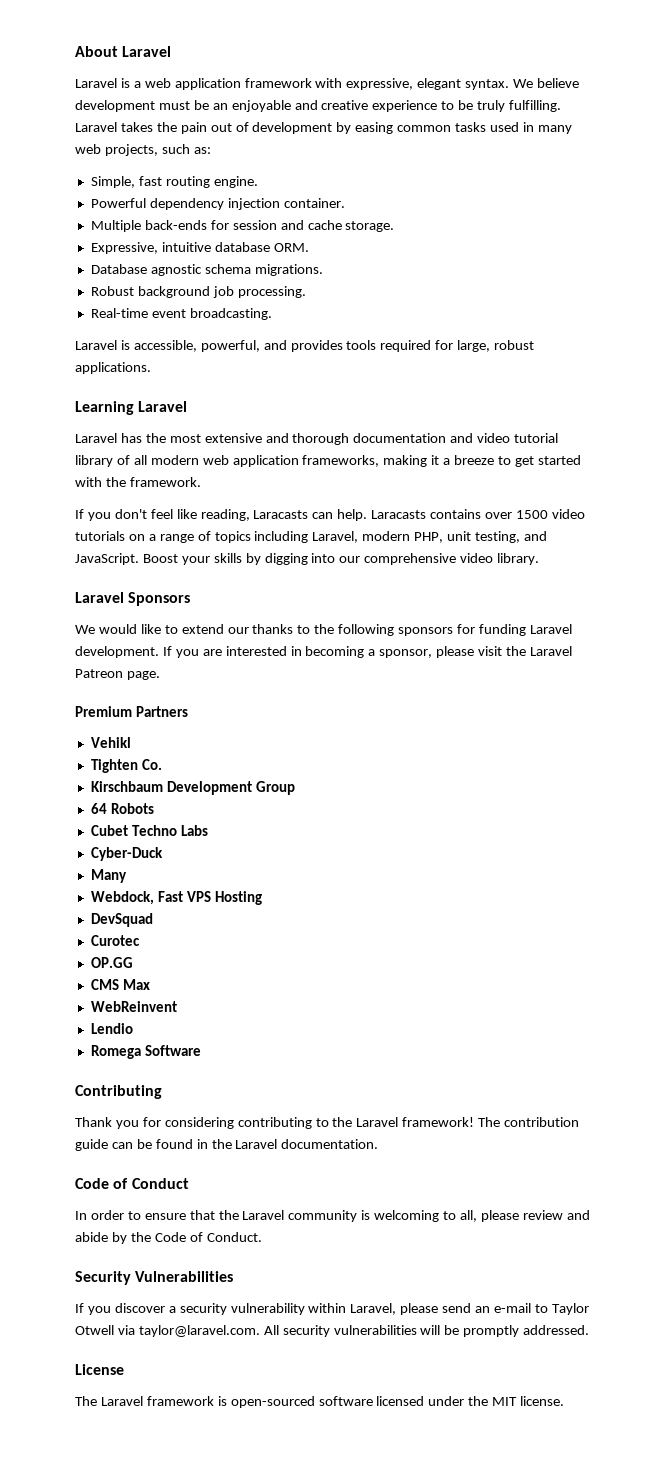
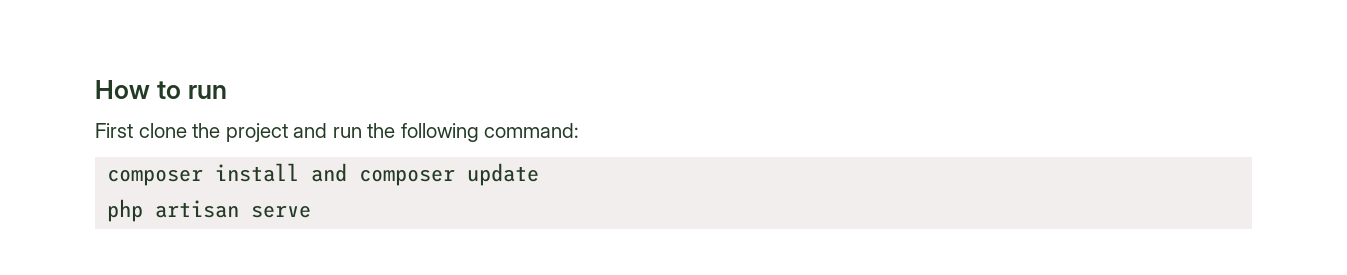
[75,46,172,57] [75,78,580,90] [75,100,562,112] [75,122,572,134] [75,144,211,156] [90,176,258,188] [90,198,345,210] [90,220,395,232] [90,242,309,254] [90,264,323,276] [90,286,306,298] [90,308,272,320] [75,340,535,352] [75,362,151,374] [75,401,188,415] [75,433,559,445] [75,455,581,467] [75,477,201,487] [75,509,585,521] [75,531,547,543] [75,553,540,565] [75,592,191,606] [75,624,572,636] [75,646,572,658] [75,669,160,680] [75,706,189,717] [90,737,131,748] [90,759,162,773] [90,781,295,795] [90,803,154,814] [90,825,208,836] [90,847,163,861] [90,869,127,883] [90,891,262,905] [90,913,153,927] [90,935,140,946] [90,957,133,968] [90,979,150,990] [90,1001,177,1012] [90,1023,133,1034] [90,1045,201,1059] [75,1085,162,1099] [75,1117,580,1129] [75,1139,379,1151] [75,1178,189,1189] [75,1210,590,1222] [75,1232,262,1244] [75,1271,234,1285] [75,1303,589,1315] [75,1325,590,1337] [75,1364,124,1375] [75,1396,565,1408] About Laravel // Laravel is a web application framework with expressive, elegant syntax. We believe development must be an enjoyable and creative experience to be truly fulfilling. Laravel takes the pain out of development by easing common tasks used in many web projects, such as: // Simple, fast routing engine. // Powerful dependency injection container. // Multiple back-ends for session and cache storage. // Expressive, intuitive database ORM. // Database agnostic schema migrations. // Robust background job processing. // Real-time event broadcasting. // Laravel is accessible, powerful, and provides tools required for large, robust applications. // Learning Laravel // Laravel has the most extensive and thorough documentation and video tutorial library of all modern web application frameworks, making it a breeze to get started with the framework. // If you don't feel like reading, Laracasts can help. Laracasts contains over 1500 video tutorials on a range of topics including Laravel, modern PHP, unit testing, and JavaScript. Boost your skills by digging into our comprehensive video library. // Laravel Sponsors // We would like to extend our thanks to the following sponsors for funding Laravel development. If you are interested in becoming a sponsor, please visit the Laravel Patreon page. // Premium Partners // Vehikl // Tighten Co. // Kirschbaum Development Group // 64 Robots // Cubet Techno Labs // Cyber-Duck // Many // Webdock, Fast VPS Hosting // DevSquad // Curotec // OP.GG // CMS Max // WebReinvent // Lendio // Romega Software // Contributing // Thank you for considering contributing to the Laravel framework! The contribution guide can be found in the Laravel documentation. // Code of Conduct // In order to ensure that the Laravel community is welcoming to all, please review and abide by the Code of Conduct. // Security Vulnerabilities // If you discover a security vulnerability within Laravel, please send an e-mail to Taylor Otwell via taylor@laravel.com. All security vulnerabilities will be promptly addressed. // License // The Laravel framework is open-sourced software licensed under the MIT license. -> [95,80,228,99] [95,123,580,142] [107,163,540,186] [107,199,312,222] How to run // First clone the project and run the following command: // composer install and composer update // php artisan serve

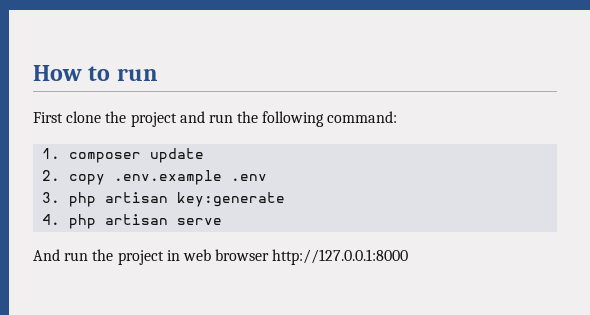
[107,163,348,186] composer install and -> [42,148,61,159] 1.
[107,199,312,222] php artisan serve -> [42,170,268,185] [42,192,286,207] [42,214,223,229] [33,249,409,265] 2. copy .env.example .env // 3. php artisan key:generate // 4. php artisan serve // And run the project in web browser http://127.0.0.1:8000

